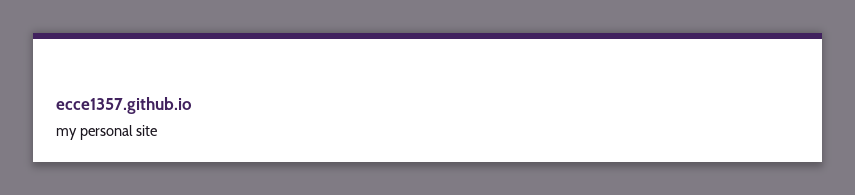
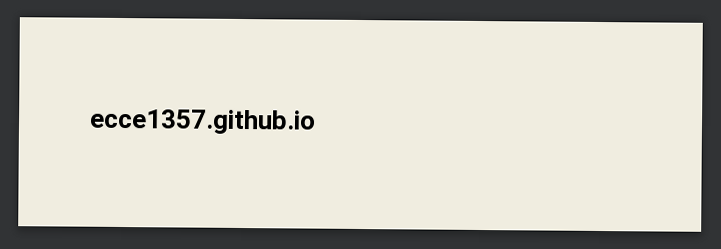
[56,125,157,140] // my personal site -> (316, 121) none

